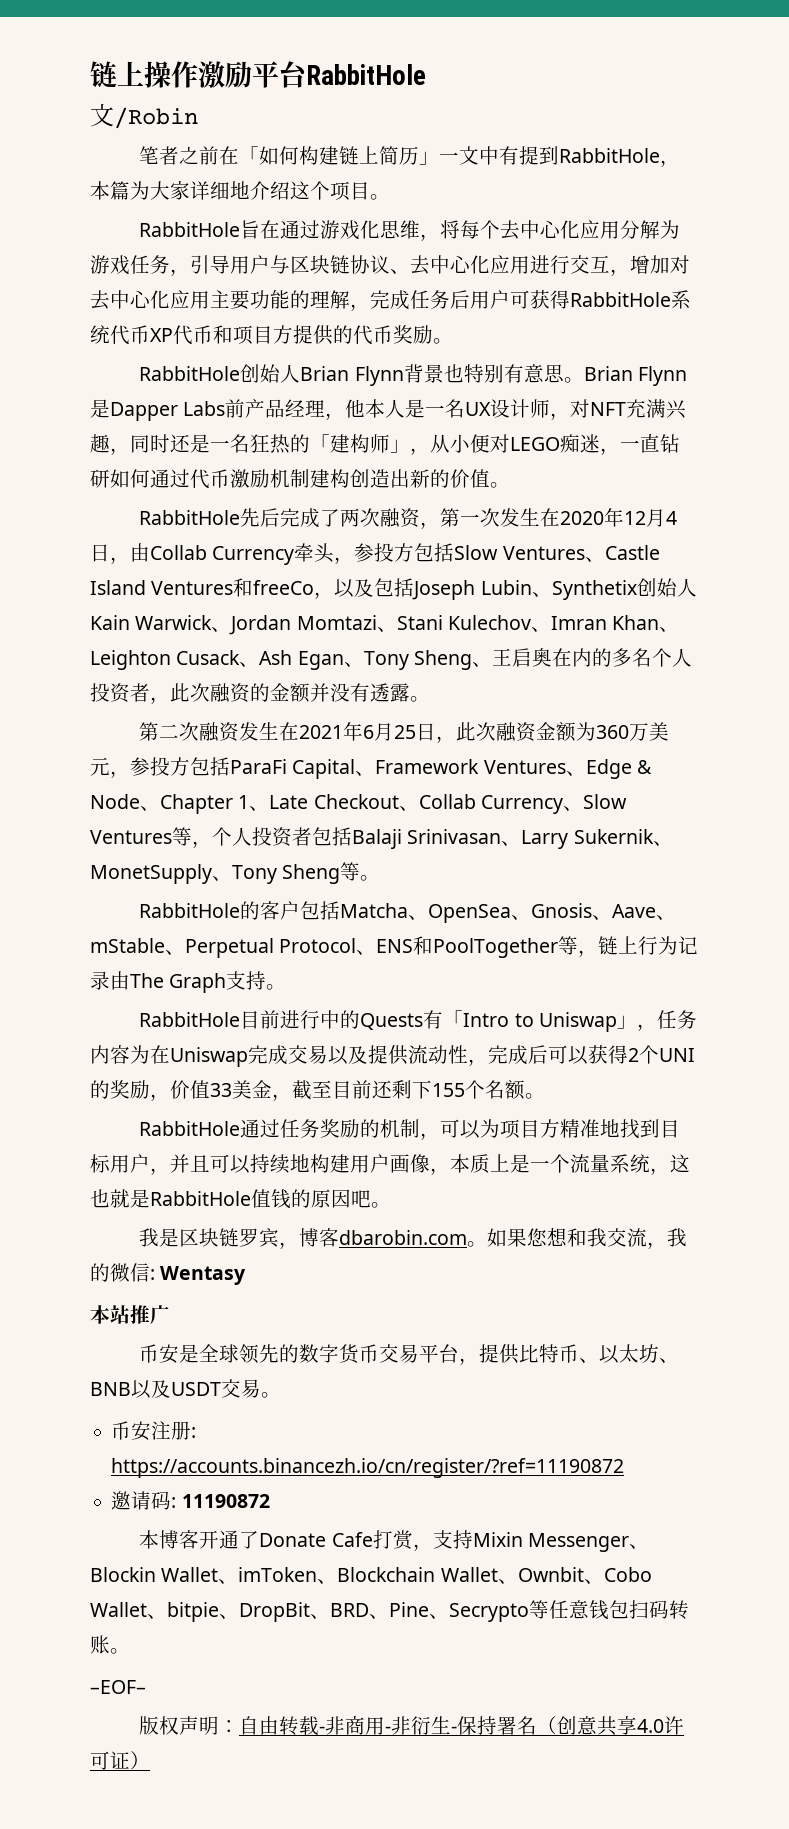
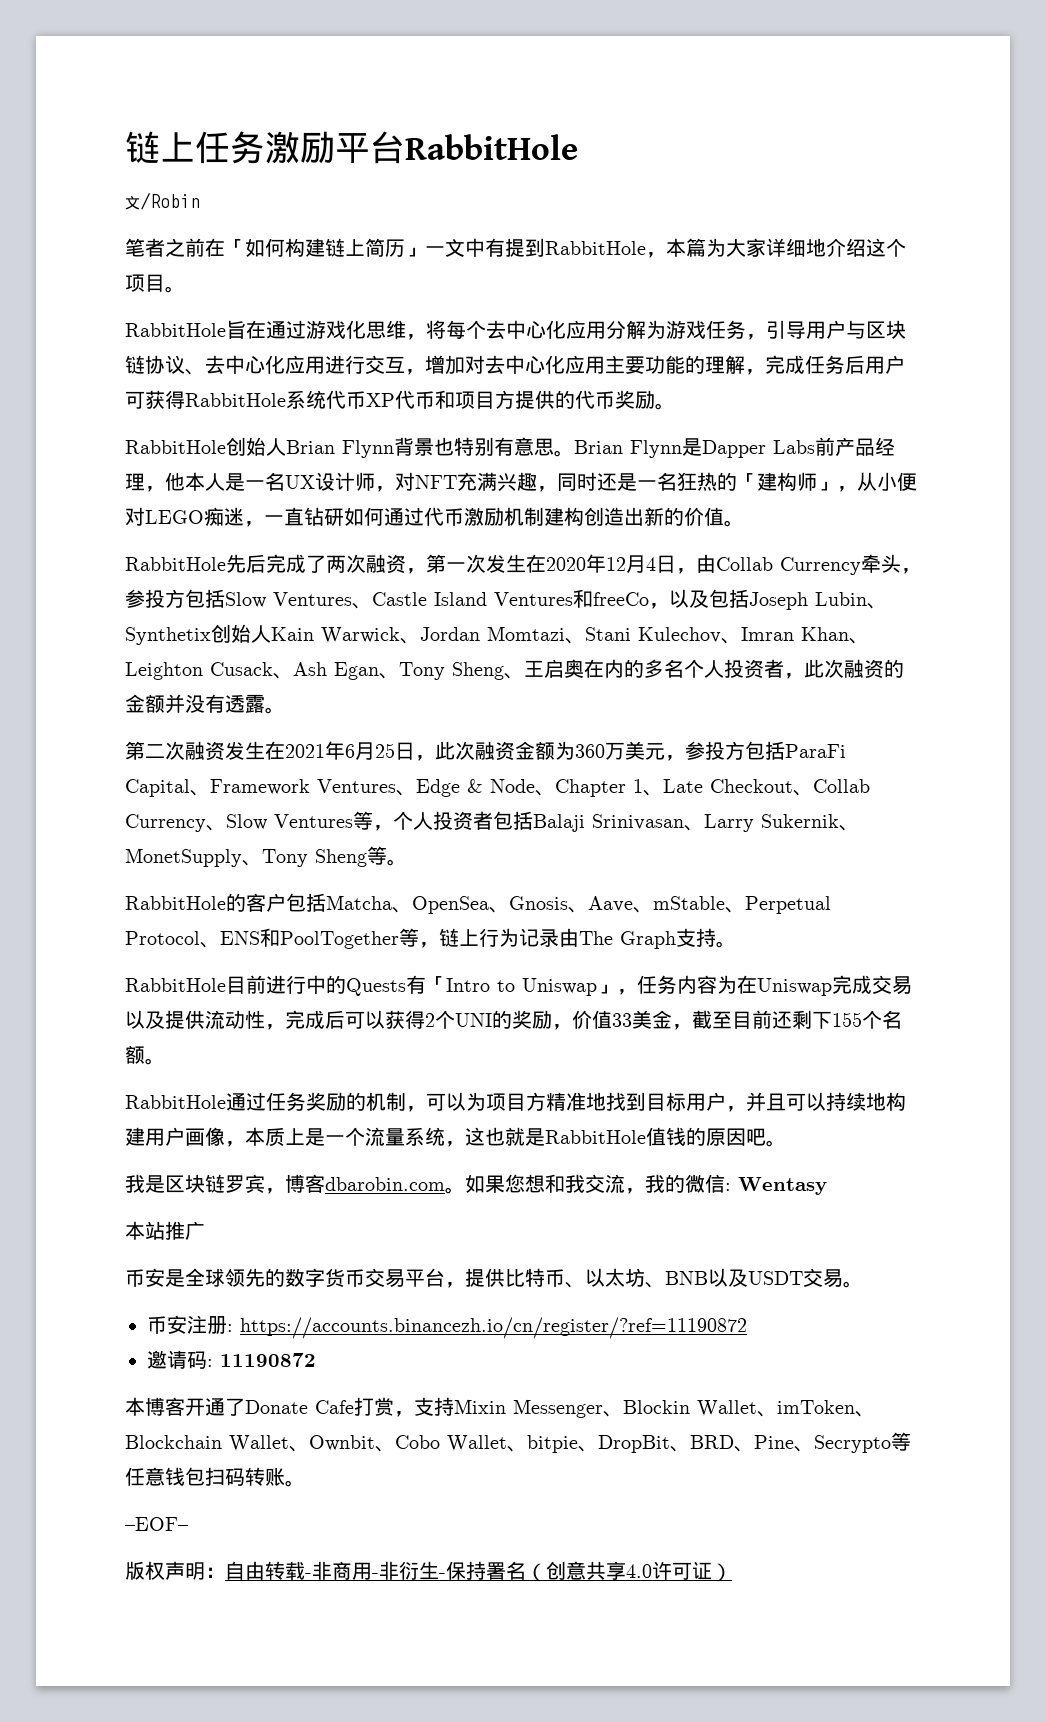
[90,61,198,88] 链上操作 -> [125,131,265,164] 链上任务

